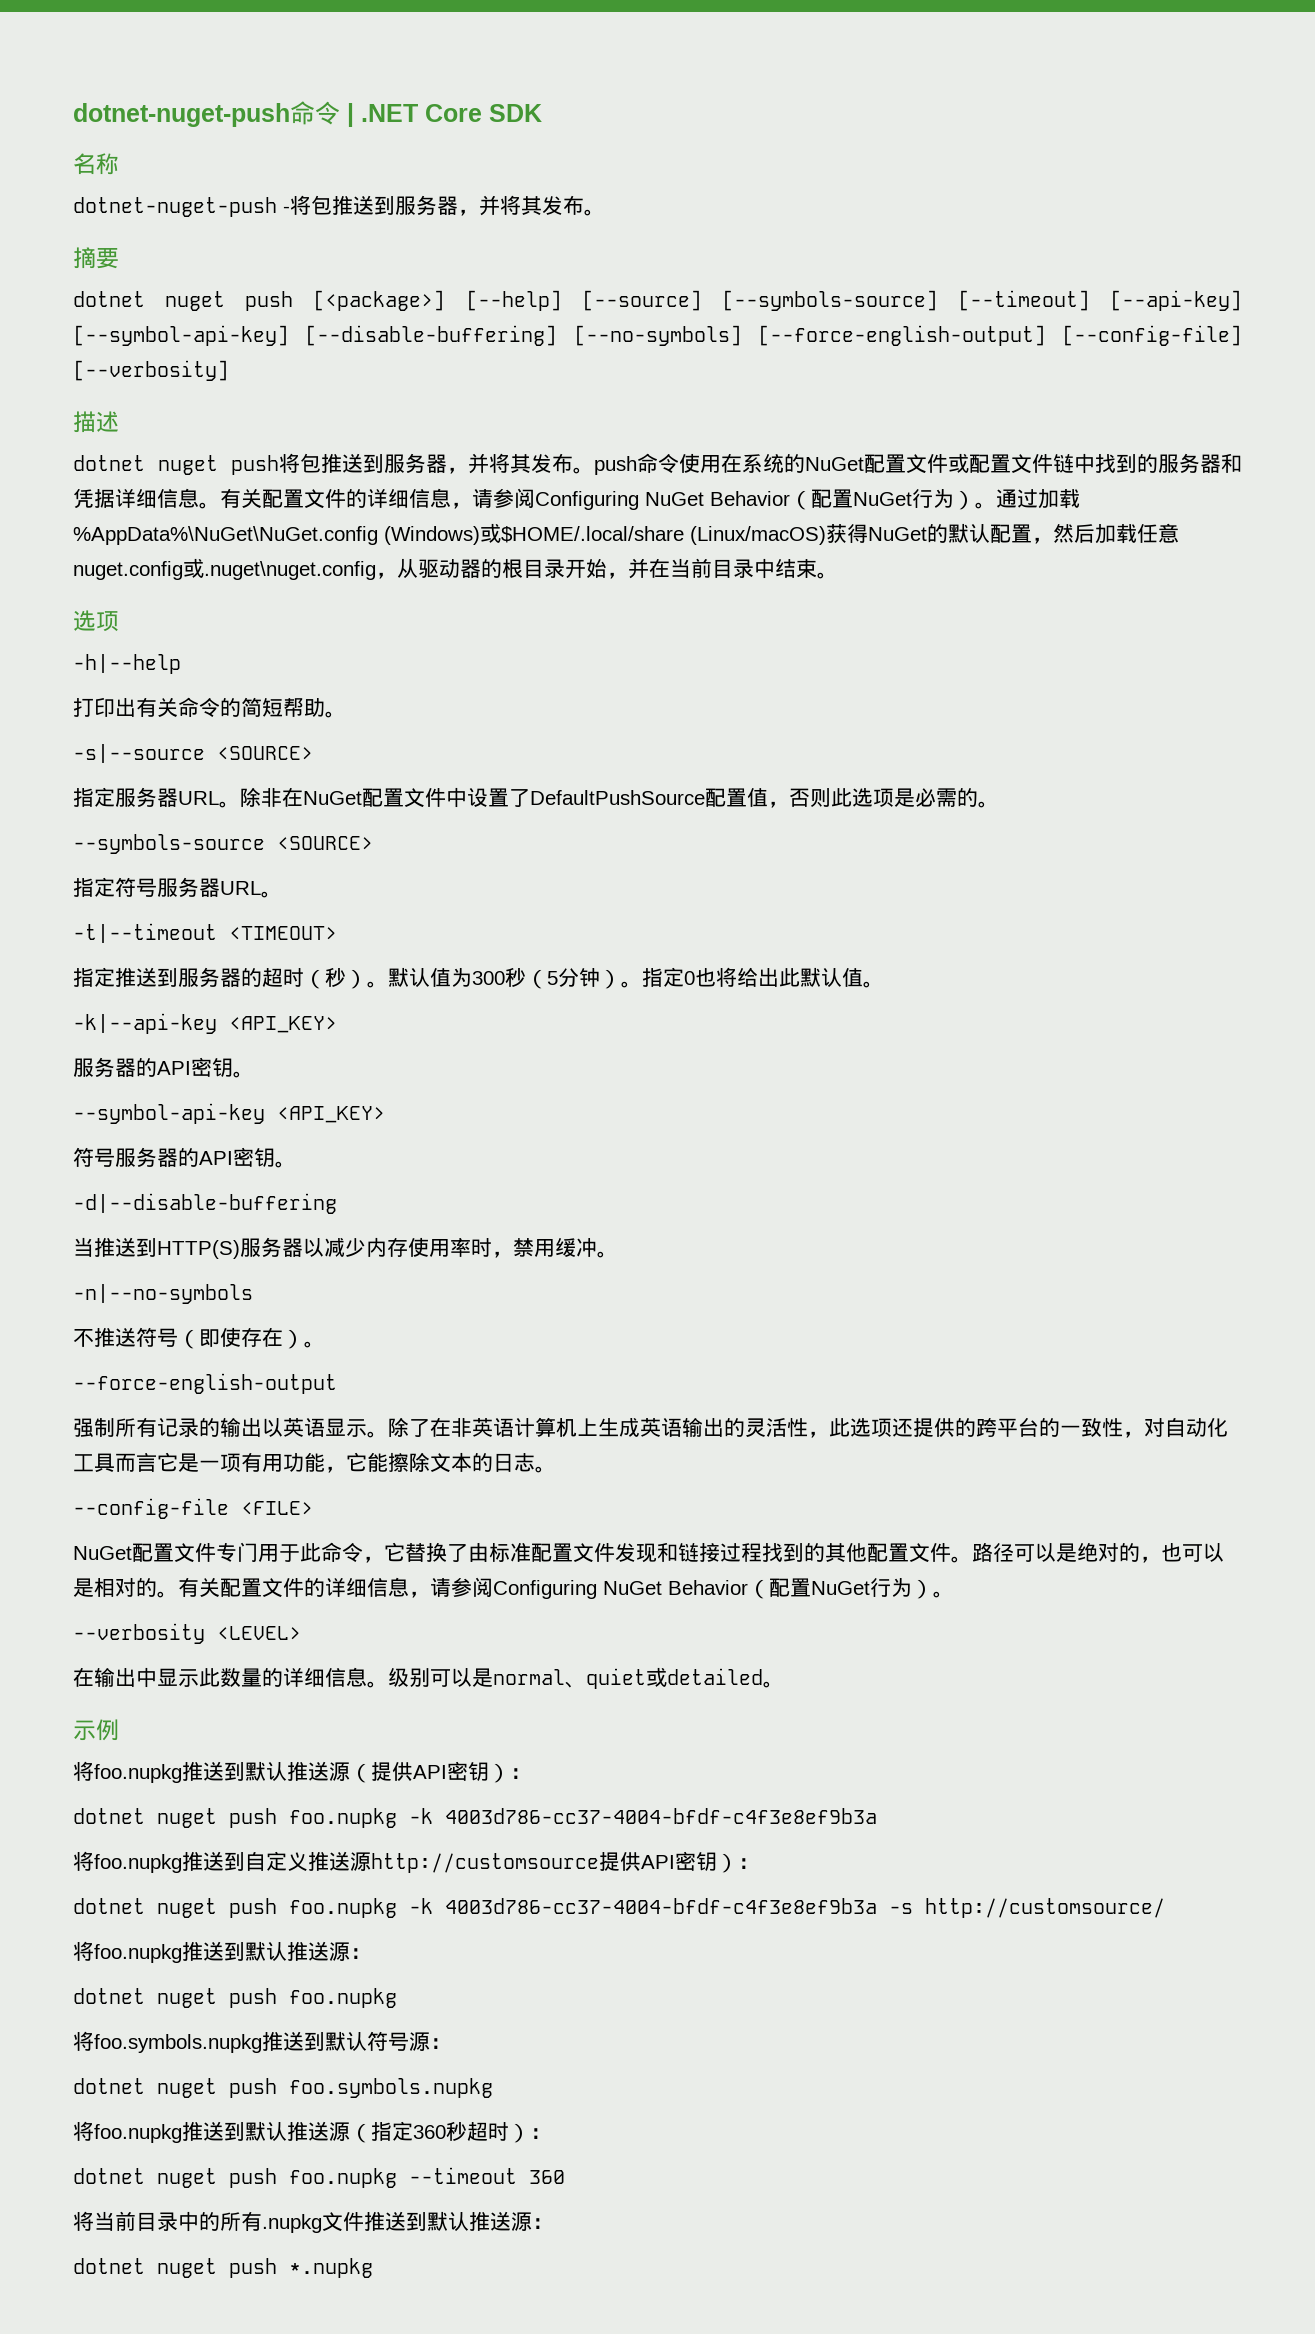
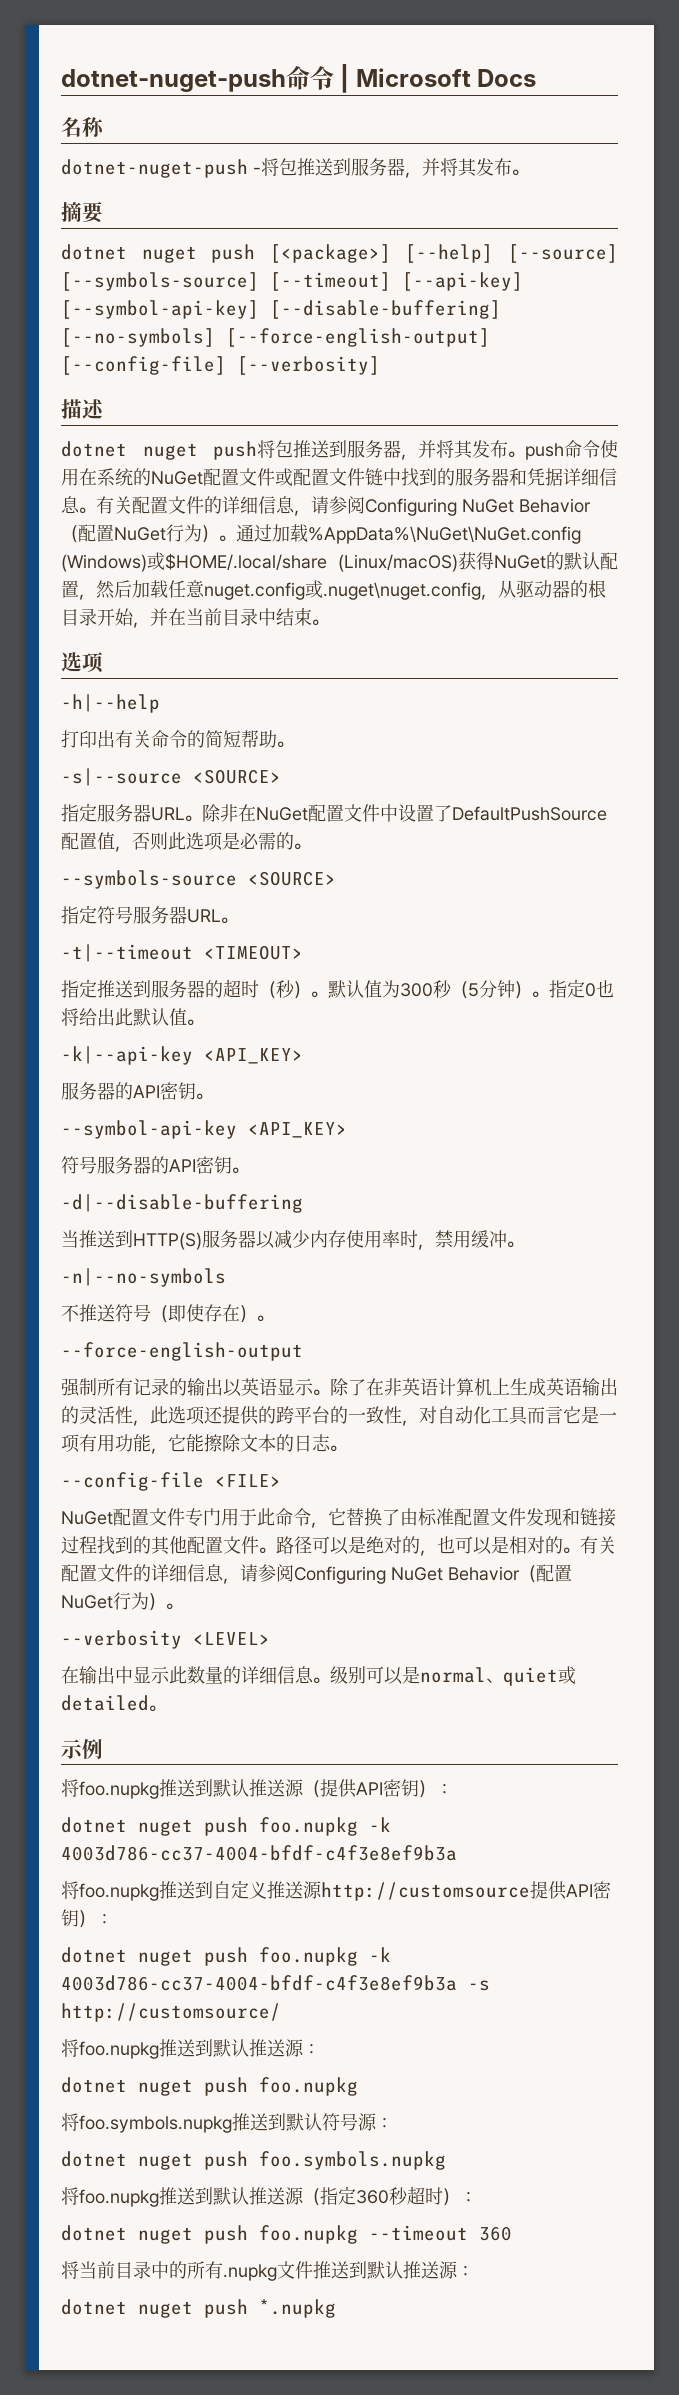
[361,104,542,122] .NET Core SDK -> [355,68,537,87] Microsoft Docs

